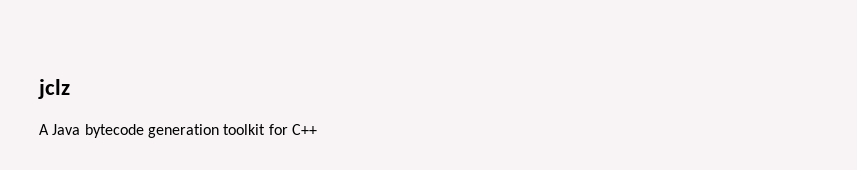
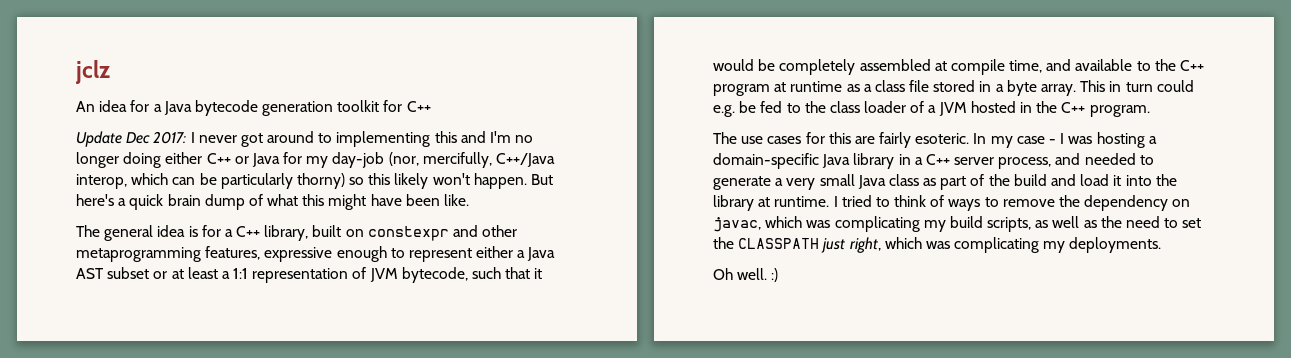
[39,124,49,135] A -> [76,100,162,112] An idea for a
(317, 129) none -> [76,131,534,147] [76,152,556,168] [76,173,554,189] [76,194,470,210] [76,225,518,241] [76,246,556,262] [76,267,543,283] [713,59,1205,75] [713,80,1194,96] [713,101,1150,117] [713,132,1157,148] [713,153,1154,169] [713,174,1177,190] [713,195,1191,211] [713,216,1202,232] [713,237,1162,253] [713,268,779,282] // Update Dec 2017: I never got around to implementing this and I'm no longer doing either C++ or Java for my day-job (nor, mercifully, C++/Java interop, which can be particularly thorny) so this likely won't happen. But here's a quick brain dump of what this might have been like. // The general idea is for a C++ library, built on constexpr and other metaprogramming features, expressive enough to represent either a Java AST subset or at least a 1:1 representation of JVM bytecode, such that it would be completely assembled at compile time, and available to the C++ program at runtime as a class file stored in a byte array. This in turn could e.g. be fed to the class loader of a JVM hosted in the C++ program. // The use cases for this are fairly esoteric. In my case - I was hosting a domain-specific Java library in a C++ server process, and needed to generate a very small Java class as part of the build and load it into the library at runtime. I tried to think of ways to remove the dependency on javac, which was complicating my build scripts, as well as the need to set the CLASSPATH just right, which was complicating my deployments. // Oh well. :)

